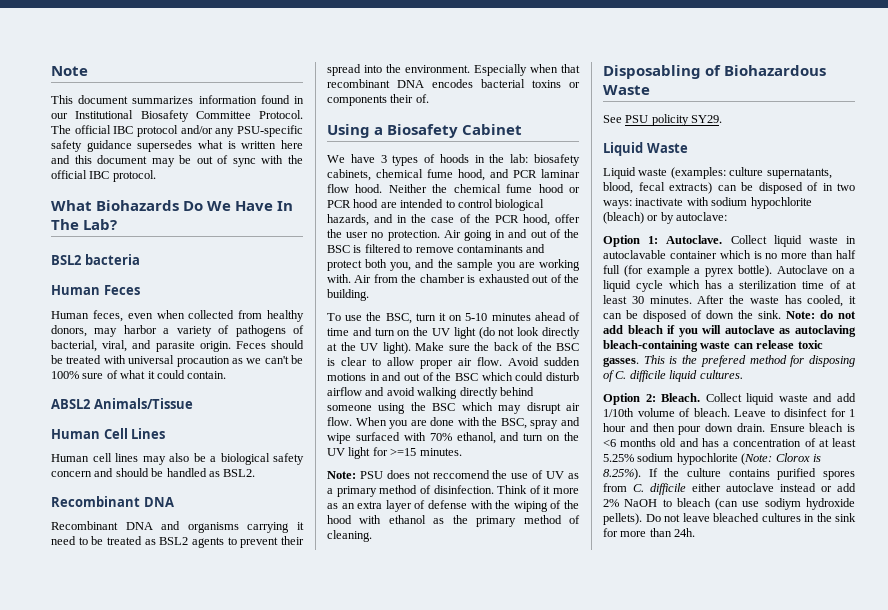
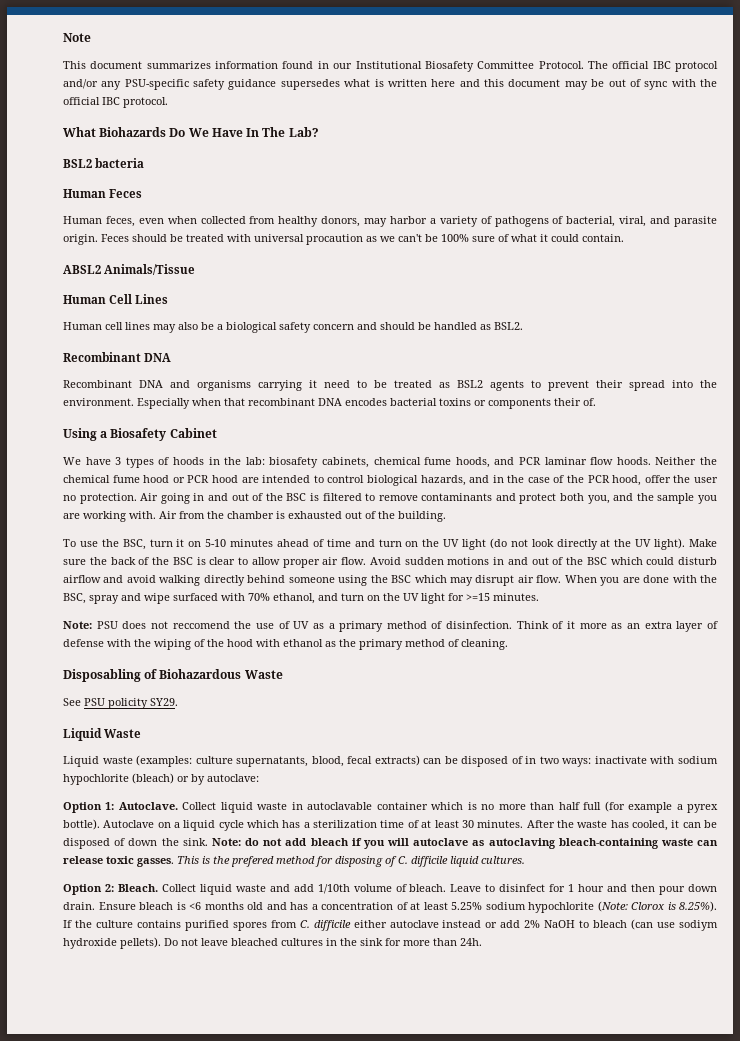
[458,169,485,181] hood, -> [455,457,490,468] hoods,
[355,184,383,193] hood. -> [616,457,651,465] hoods.

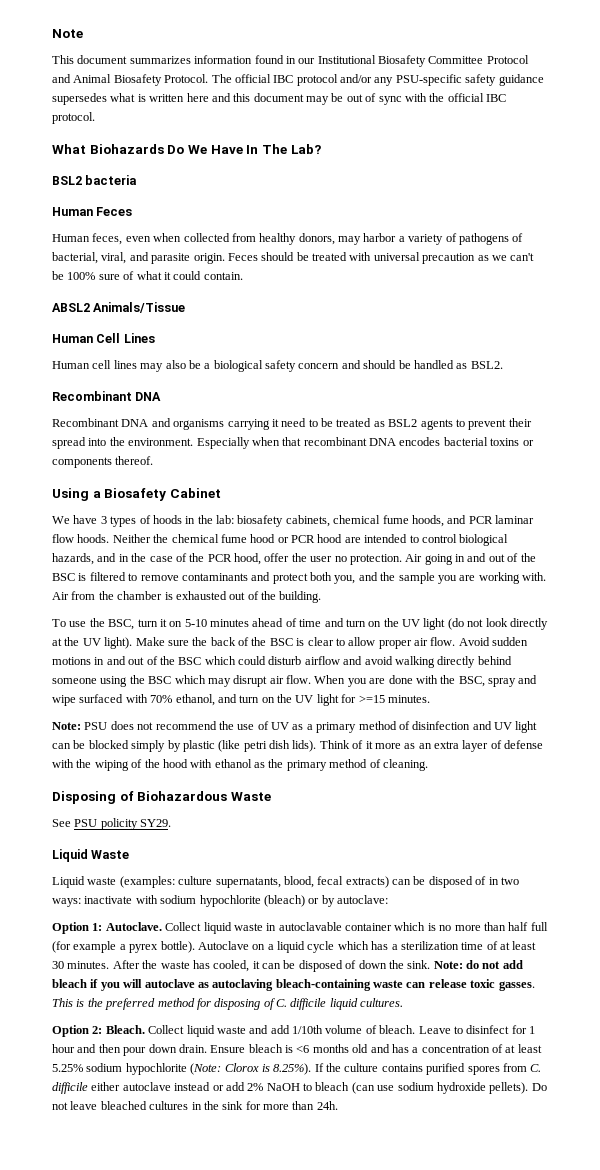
(535, 65) none -> [486,55,529,64] [52,74,162,86] Protocol and Animal Biosafety
[306,234,363,245] procaution -> [422,253,476,264] precaution
[554,398,596,406] their of. -> [115,456,154,465] thereof.
[172,621,230,629] reccomend -> [155,721,217,730] recommend
[446,621,513,629] disinfection. -> [412,721,538,733] [52,740,317,752] disinfection and UV light can be blocked simply by plastic (like petri dish lids).
[63,669,141,682] Disposabling -> [52,791,116,804] Disposing
[231,856,274,867] prefered -> [105,998,156,1010] preferred
[679,920,719,931] sodiym -> [397,1082,434,1091] sodium

